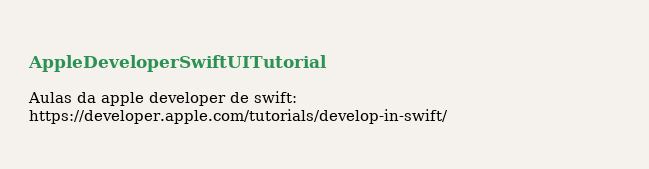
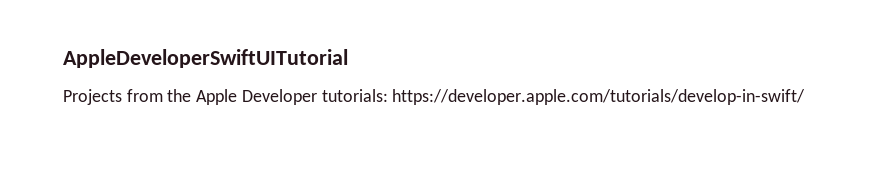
[28,91,297,106] Aulas da apple developer de swift: -> [63,89,388,105] Projects from the Apple Developer tutorials:

